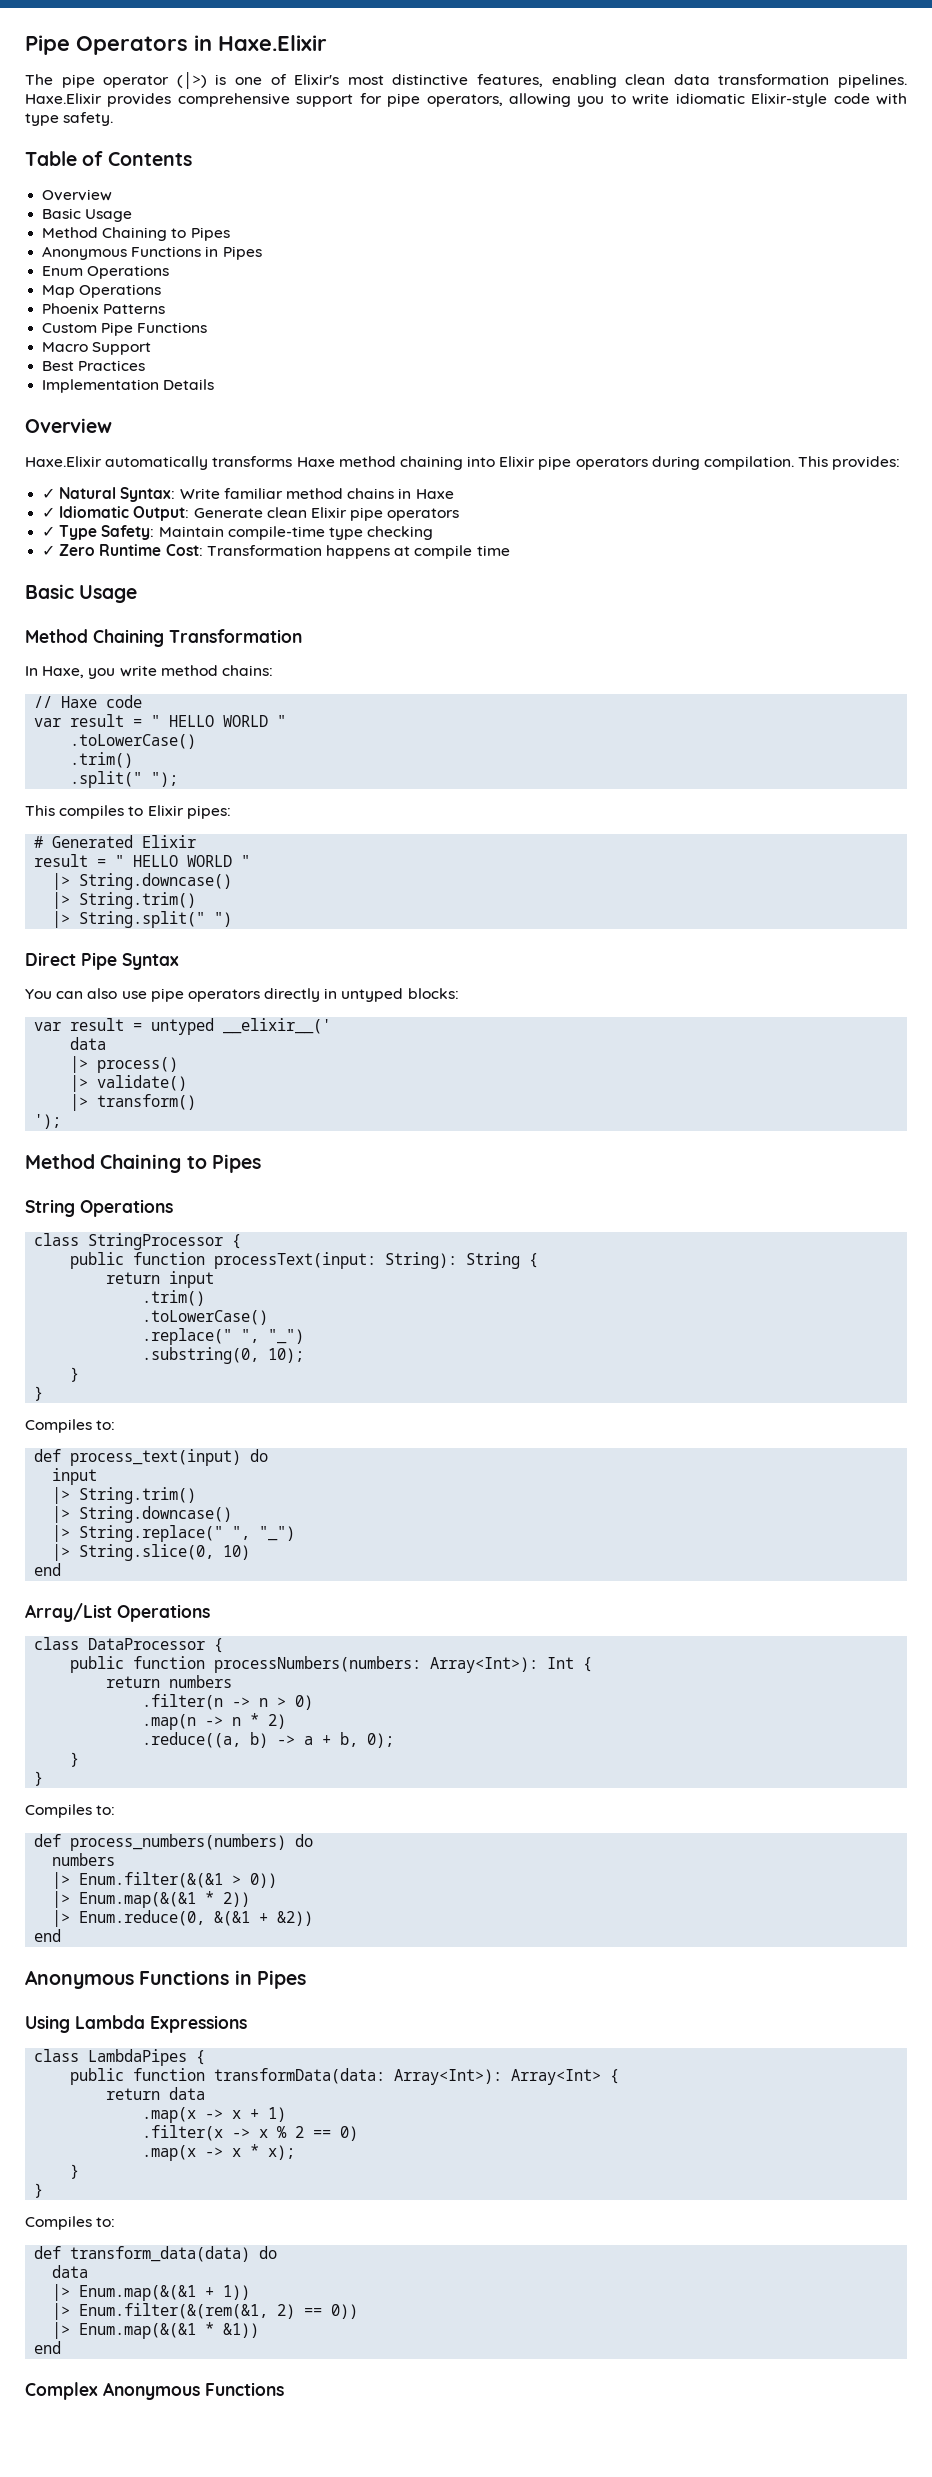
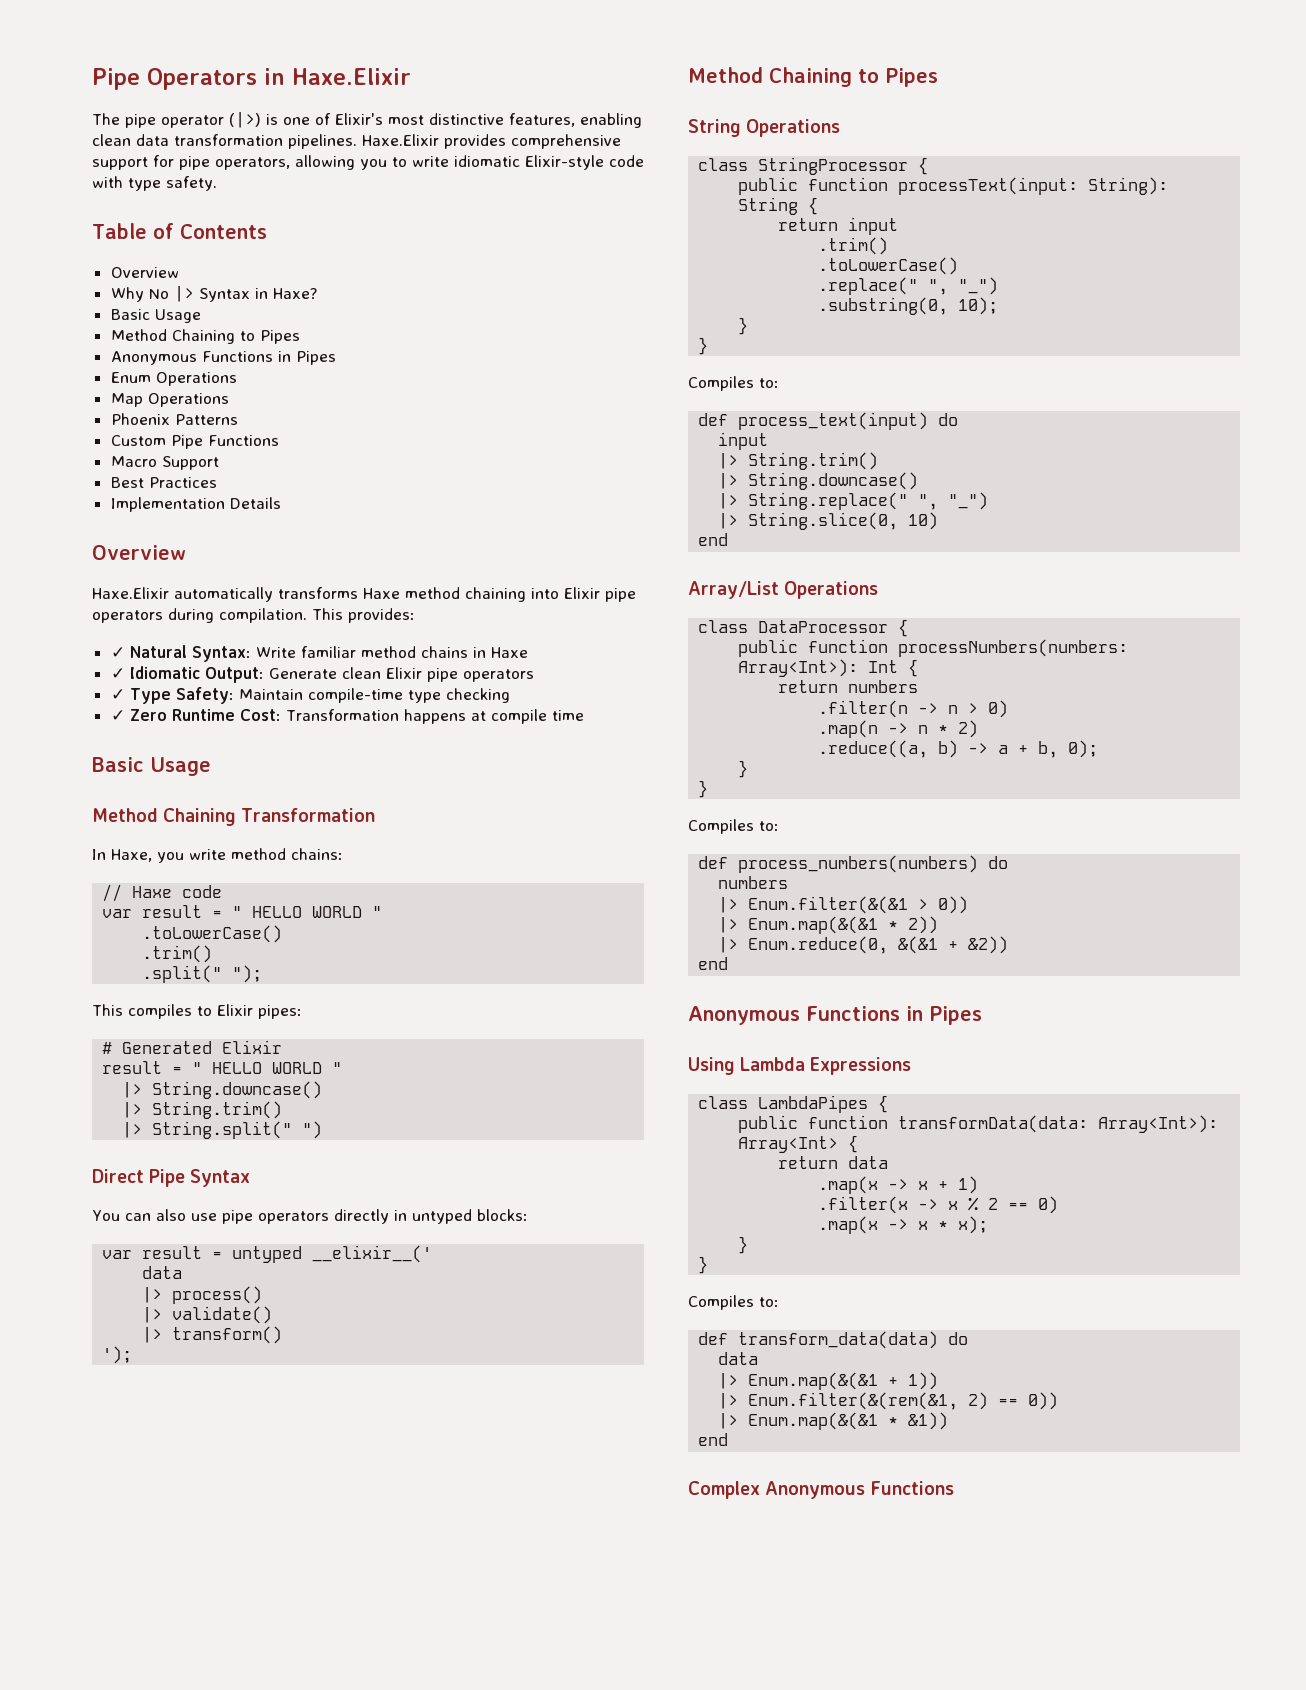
(113, 195) none -> [110,286,317,302] // Why No |> Syntax in Haxe?

